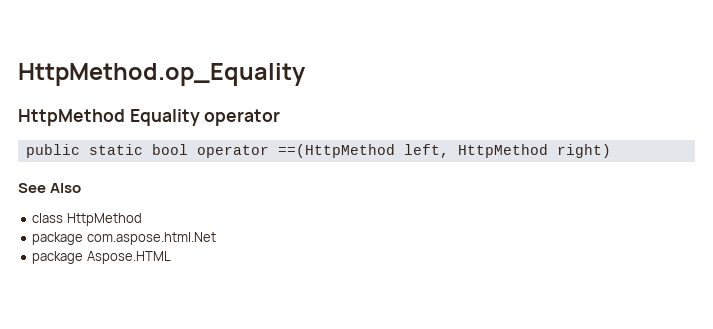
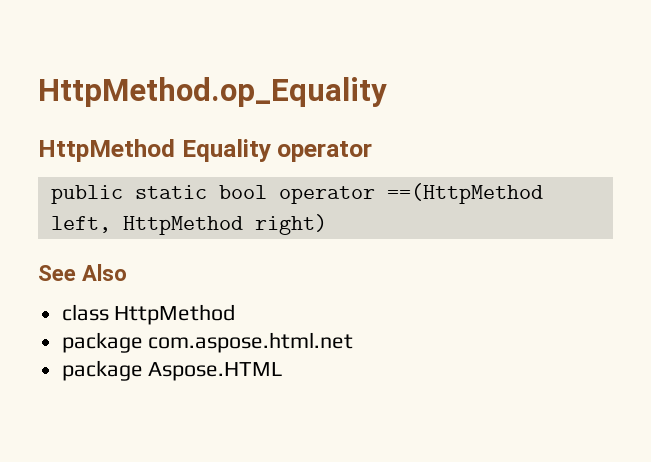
[86,232,216,245] com.aspose.html.Net -> [148,332,354,353] com.aspose.html.net

